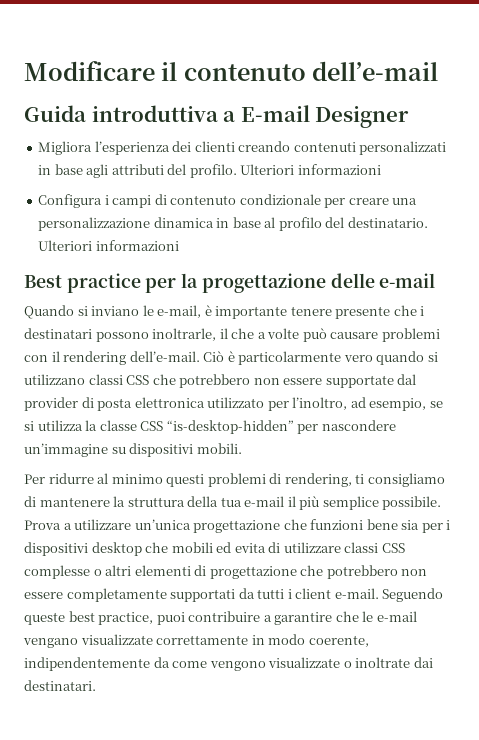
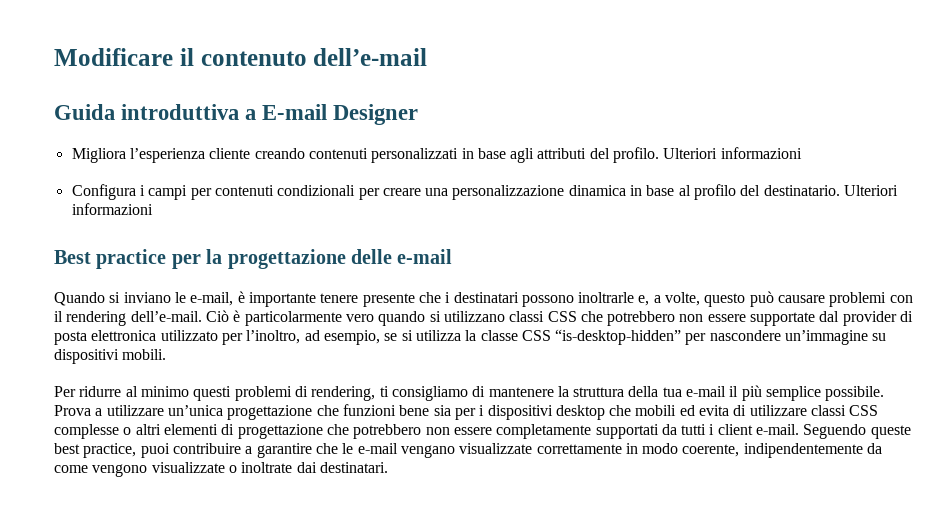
[172,141,235,152] dei clienti -> [209,148,251,159] cliente
[154,194,321,205] di contenuto condizionale -> [190,185,356,200] per contenuti condizionali
[152,328,300,341] inoltrarle, il che a volte -> [578,292,746,307] inoltrarle e, a volte, questo

